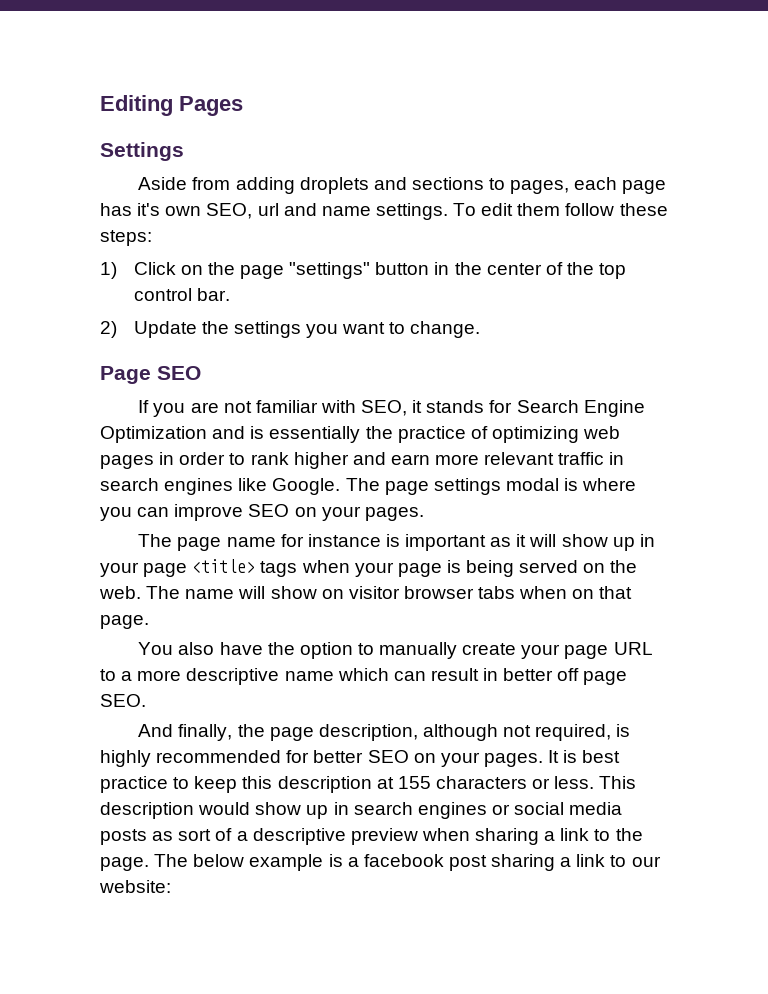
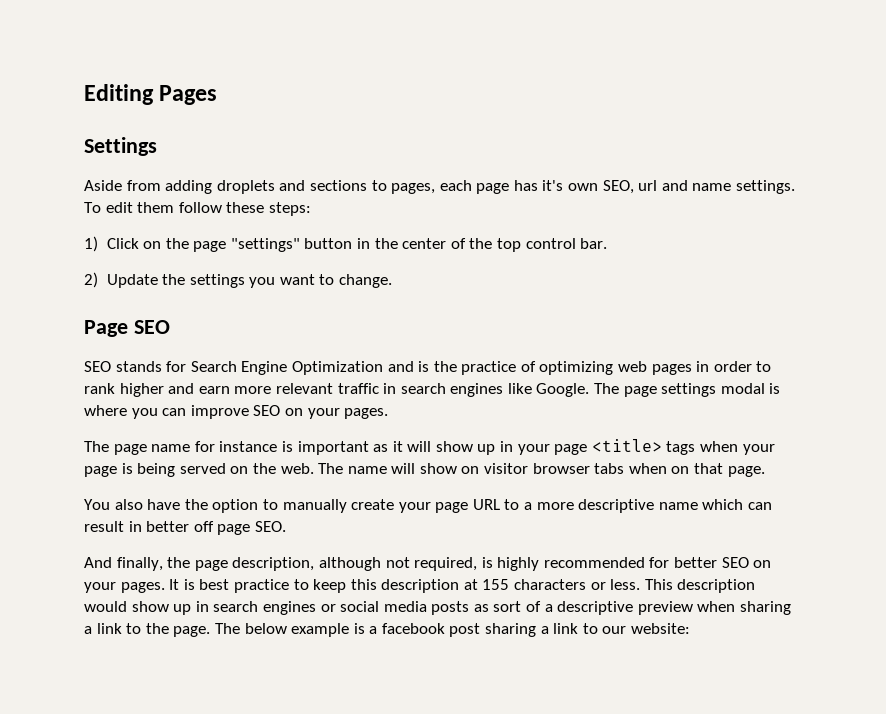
[138,400,423,417] If you are not familiar with SEO, it -> [84,361,111,372] SEO
[269,426,361,443] essentially -> (430, 366) none

